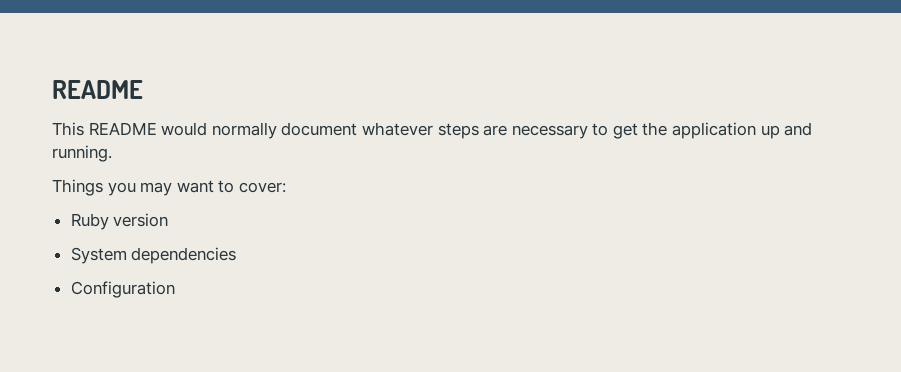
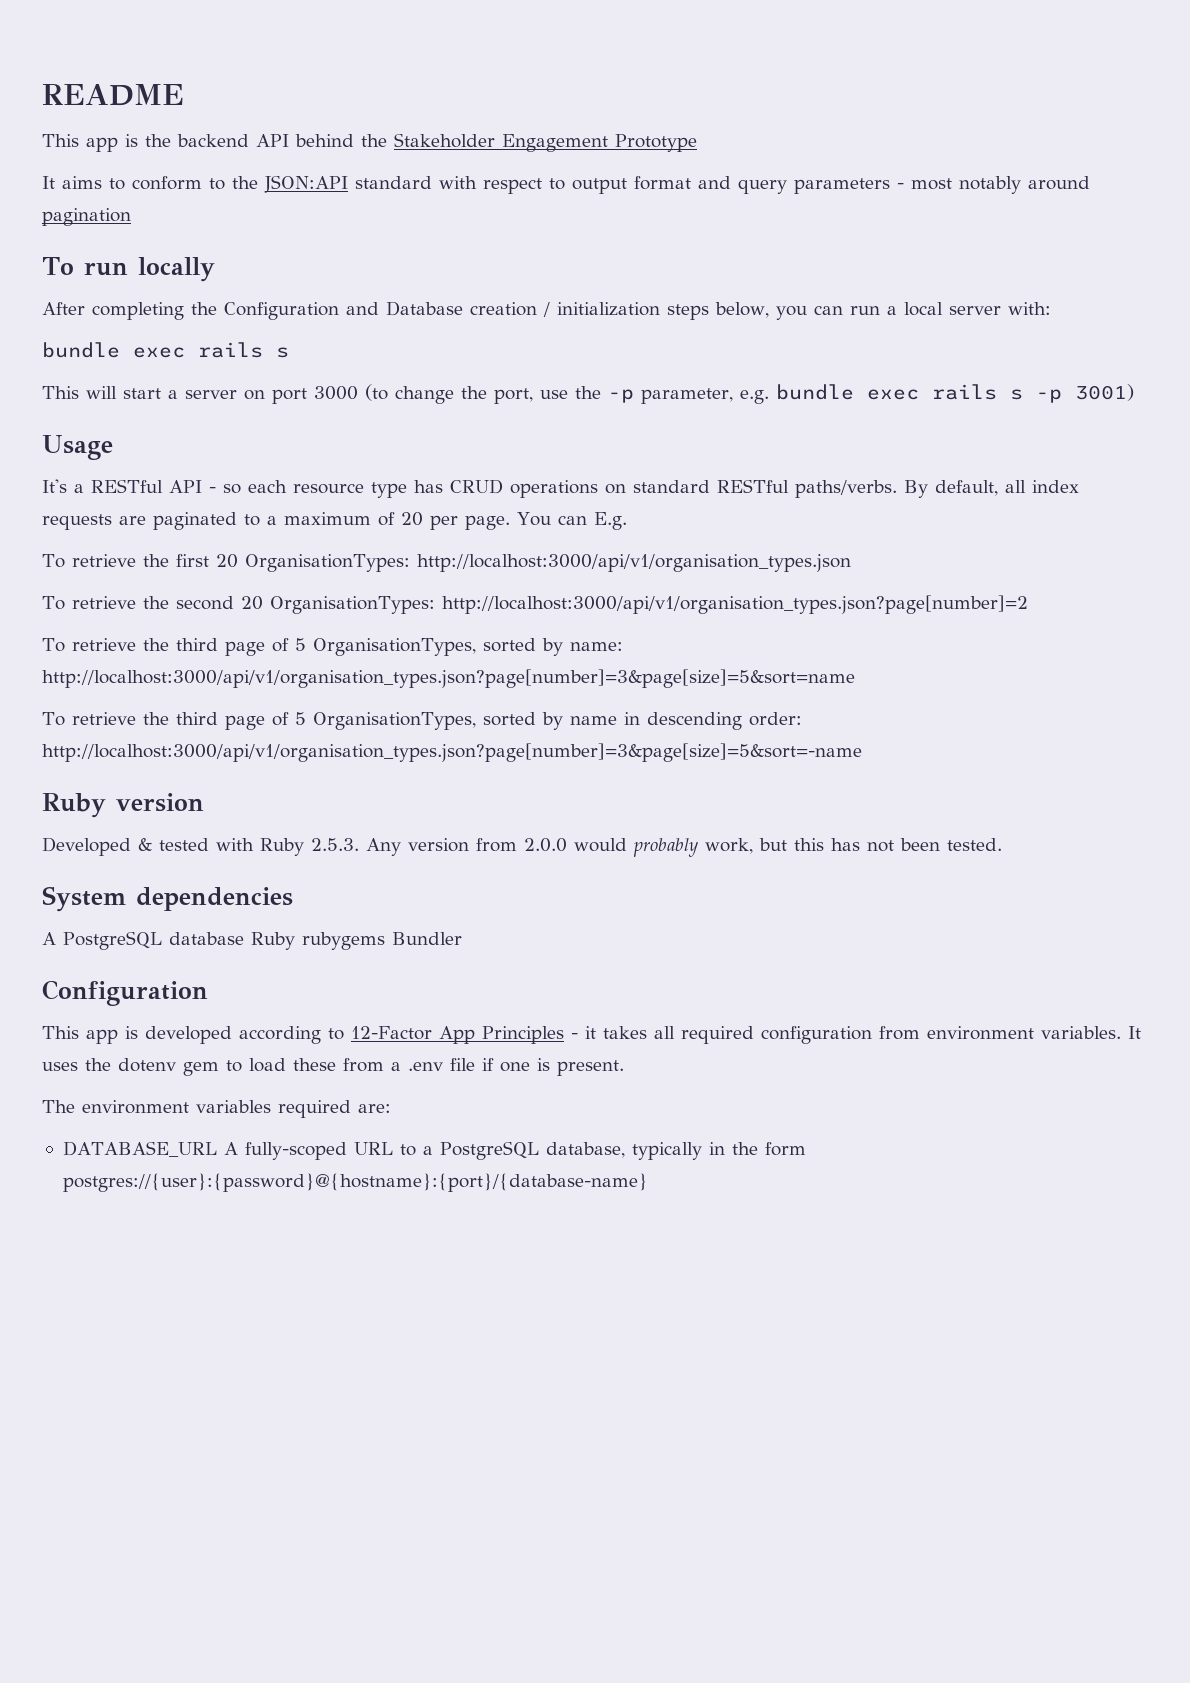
[88,122,813,139] [52,145,112,162] [52,179,286,196] [70,213,169,230] [70,247,237,264] [70,281,175,298] README would normally document whatever steps are necessary to get the application up and running. // Things you may want to cover: // Ruby version // System dependencies // Configuration -> [86,133,697,152] [42,175,1090,194] [42,208,131,226] [42,257,215,282] [42,301,1051,320] [42,342,289,358] [42,384,1134,404] [42,435,113,460] [42,479,1079,498] [42,512,627,530] [42,554,851,572] [42,595,1028,614] [42,638,623,656] [42,669,855,688] [42,712,802,730] [42,743,862,762] [42,793,204,818] [42,837,1002,857] [42,886,293,912] [42,931,462,950] [42,980,208,1006] [42,1026,1141,1044] [42,1058,624,1076] [42,1100,391,1118] [62,1141,806,1160] [62,1173,648,1192] app is the backend API behind the Stakeholder Engagement Prototype // It aims to conform to the JSON:API standard with respect to output format and query parameters - most notably around pagination // To run locally // After completing the Configuration and Database creation / initialization steps below, you can run a local server with: // bundle exec rails s // This will start a server on port 3000 (to change the port, use the -p parameter, e.g. bundle exec rails s -p 3001) // Usage // It's a RESTful API - so each resource type has CRUD operations on standard RESTful paths/verbs. By default, all index requests are paginated to a maximum of 20 per page. You can E.g. // To retrieve the first 20 OrganisationTypes: http://localhost:3000/api/v1/organisation_types.json // To retrieve the second 20 OrganisationTypes: http://localhost:3000/api/v1/organisation_types.json?page[number]=2 // To retrieve the third page of 5 OrganisationTypes, sorted by name: http://localhost:3000/api/v1/organisation_types.json?page[number]=3&page[size]=5&sort=name // To retrieve the third page of 5 OrganisationTypes, sorted by name in descending order: http://localhost:3000/api/v1/organisation_types.json?page[number]=3&page[size]=5&sort=-name // Ruby version // Developed & tested with Ruby 2.5.3. Any version from 2.0.0 would probably work, but this has not been tested. // System dependencies // A PostgreSQL database Ruby rubygems Bundler // Configuration // This app is developed according to 12-Factor App Principles - it takes all required configuration from environment variables. It uses the dotenv gem to load these from a .env file if one is present. // The environment variables required are: // DATABASE_URL A fully-scoped URL to a PostgreSQL database, typically in the form postgres://{user}:{password}@{hostname}:{port}/{database-name}

